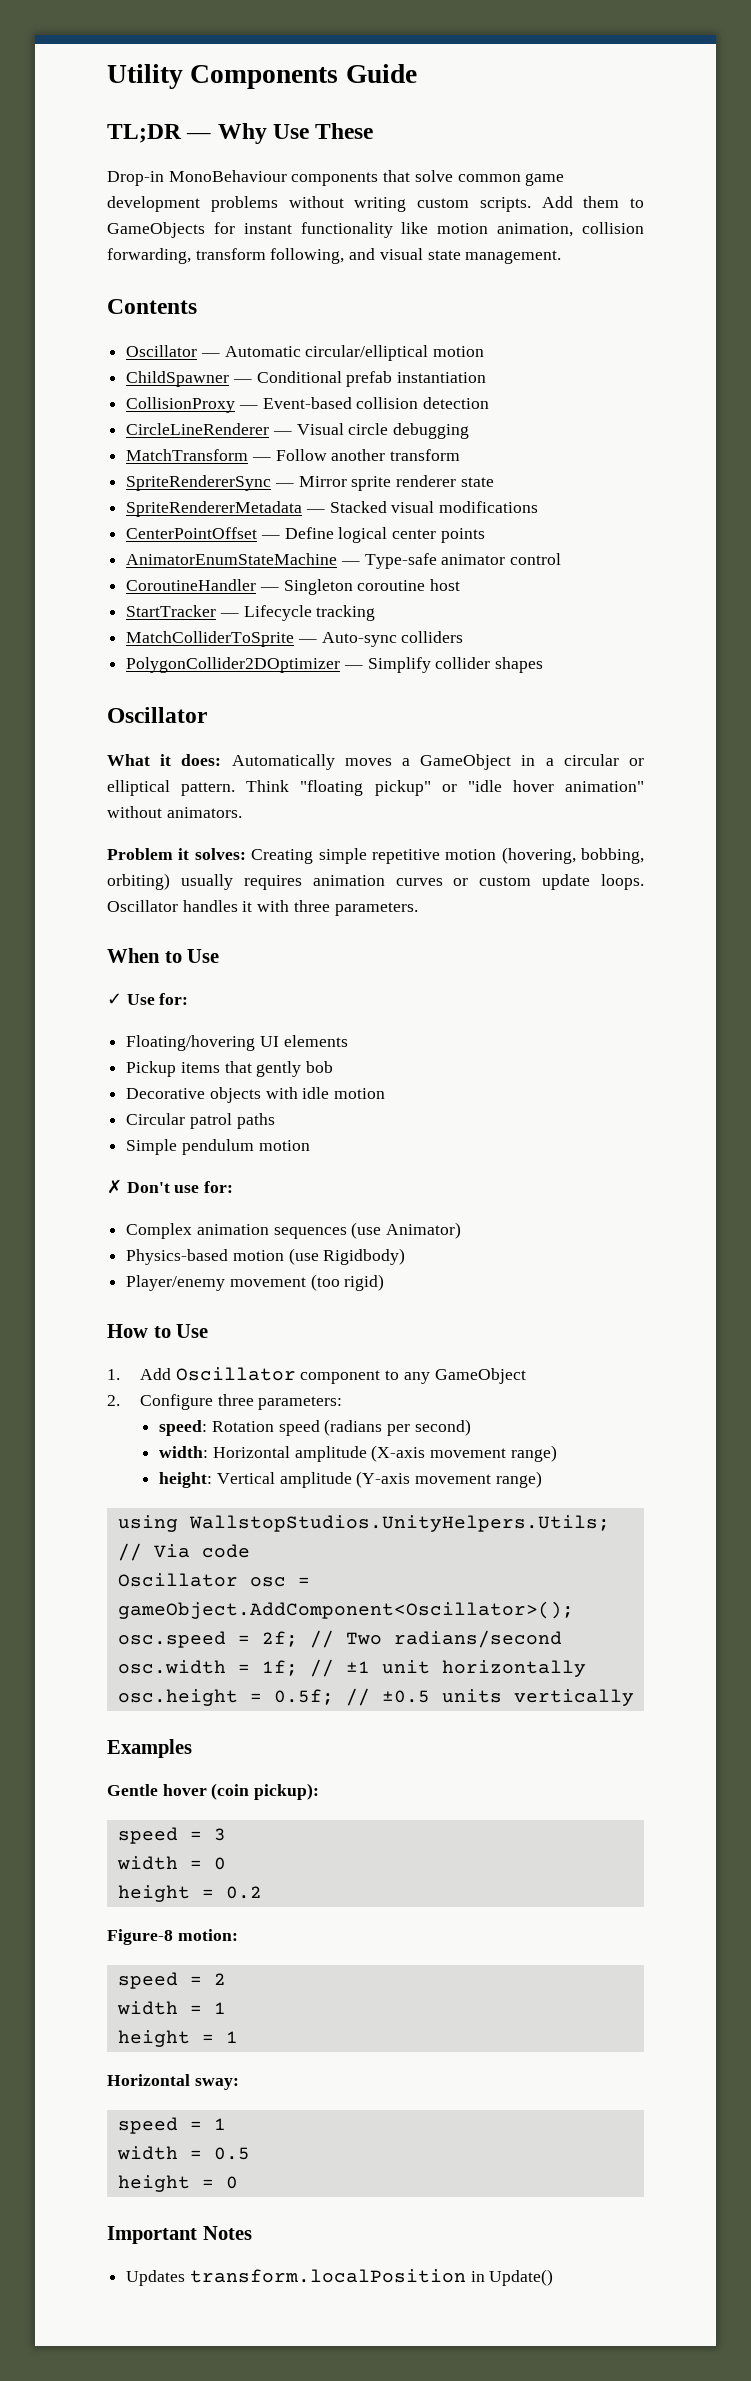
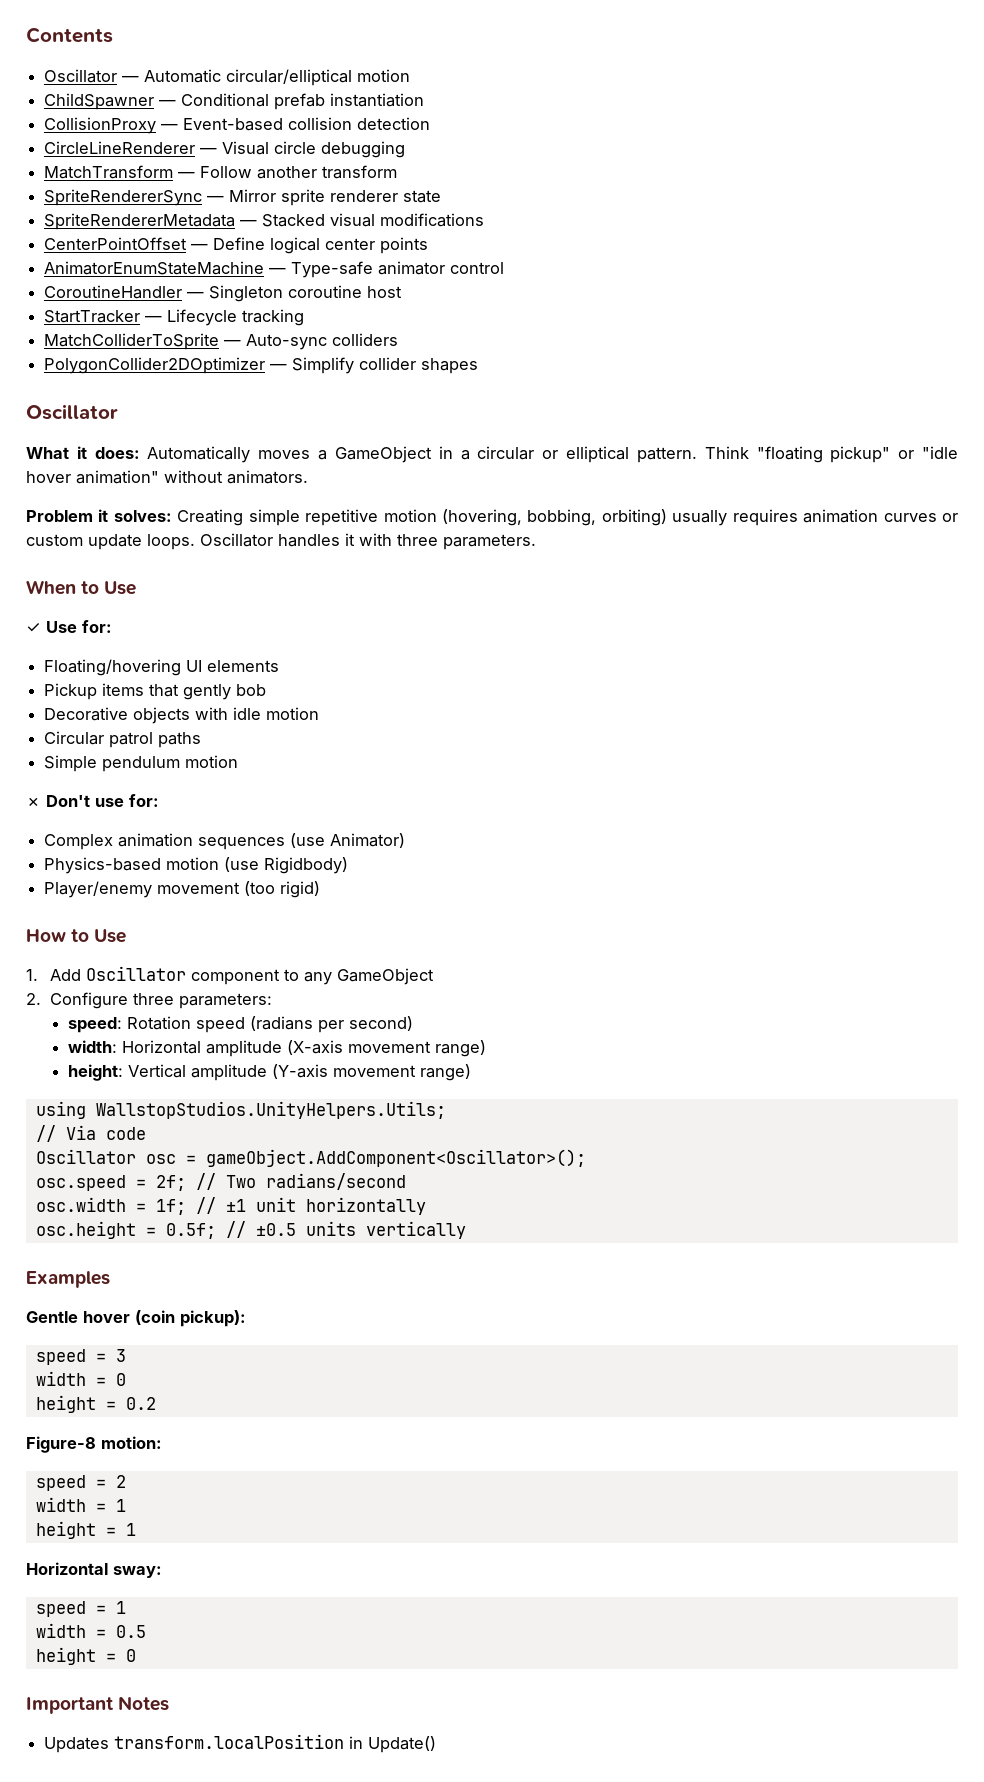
[107,64,417,89] [107,123,374,144] [107,170,565,186] [107,196,644,212] [107,222,644,238] [107,248,562,264] Utility Components Guide // TL;DR — Why Use These // Drop-in MonoBehaviour components that solve common game development problems without writing custom scripts. Add them to GameObjects for instant functionality like motion animation, collision forwarding, transform following, and visual state management. // -> (26, 35) none

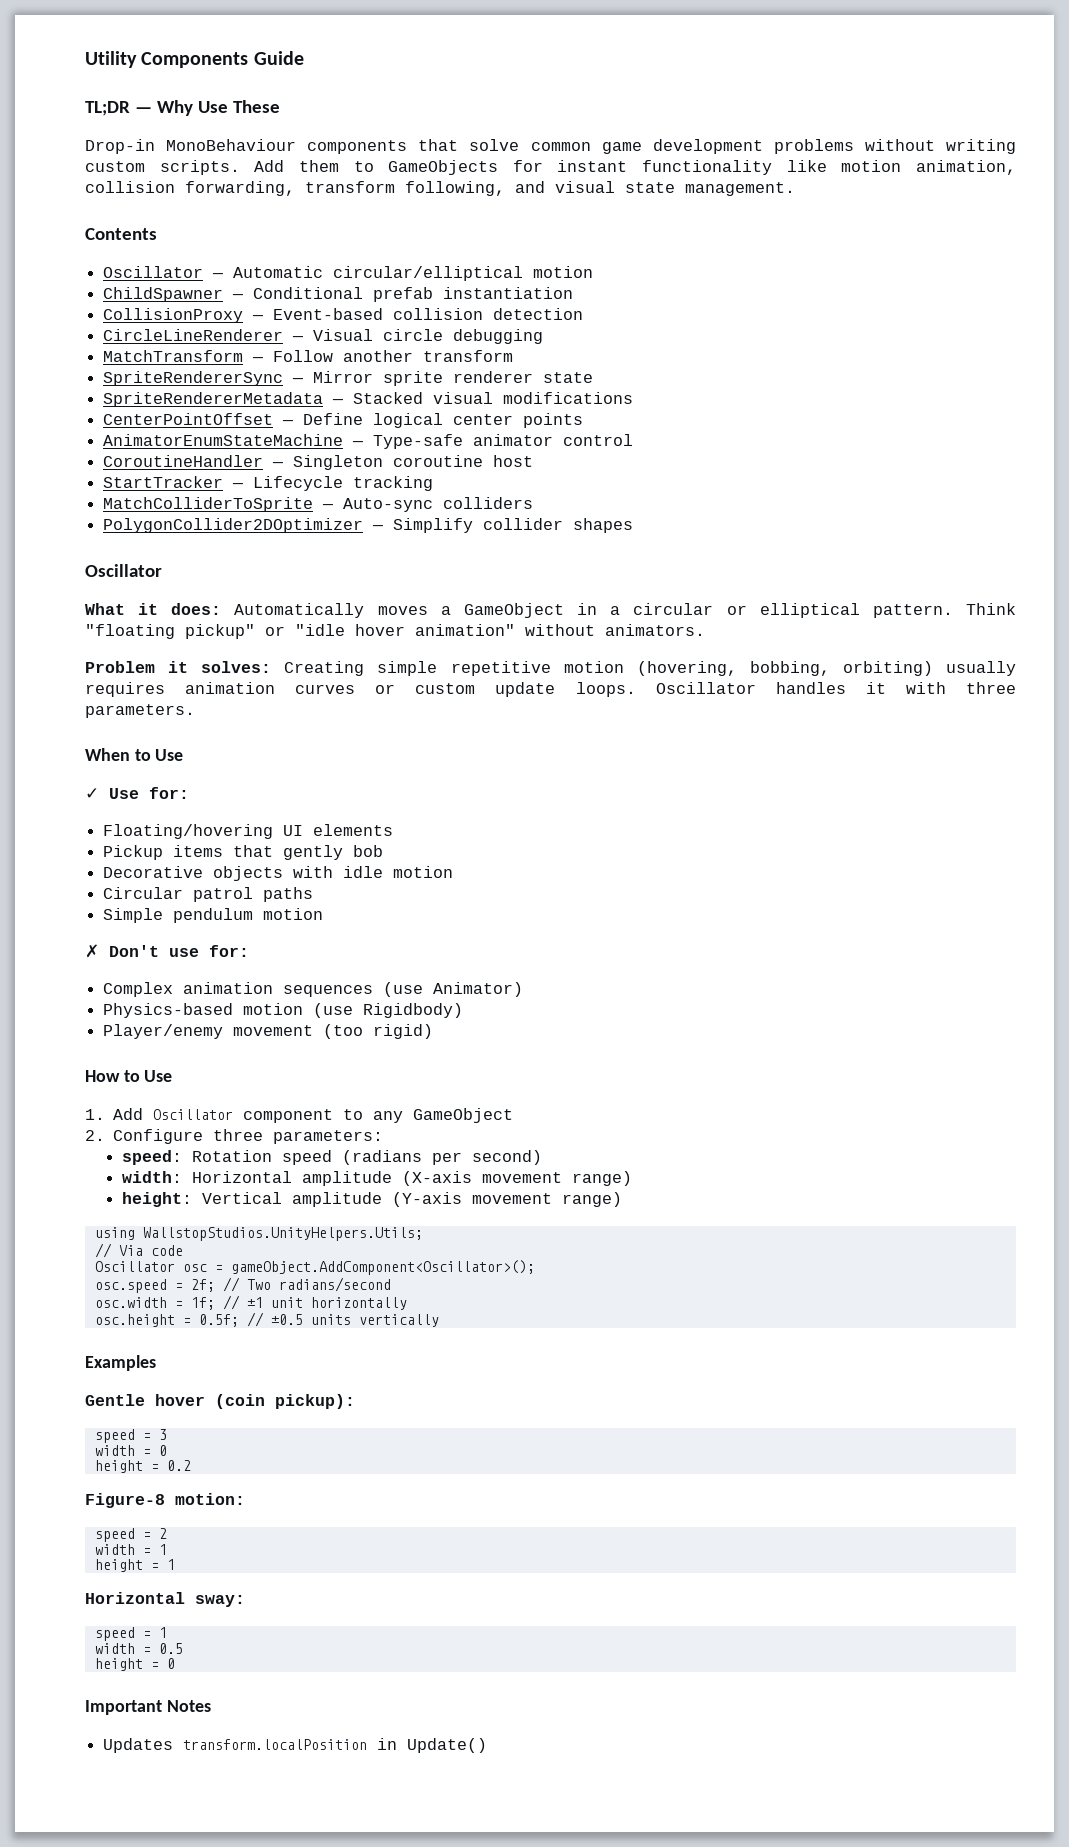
(26, 35) none -> [85,51,304,68] [85,100,280,116] [85,139,1017,154] [85,160,1016,175] [85,181,795,196] Utility Components Guide // TL;DR — Why Use These // Drop-in MonoBehaviour components that solve common game development problems without writing custom scripts. Add them to GameObjects for instant functionality like motion animation, collision forwarding, transform following, and visual state management. //

